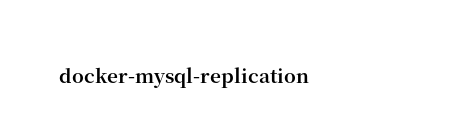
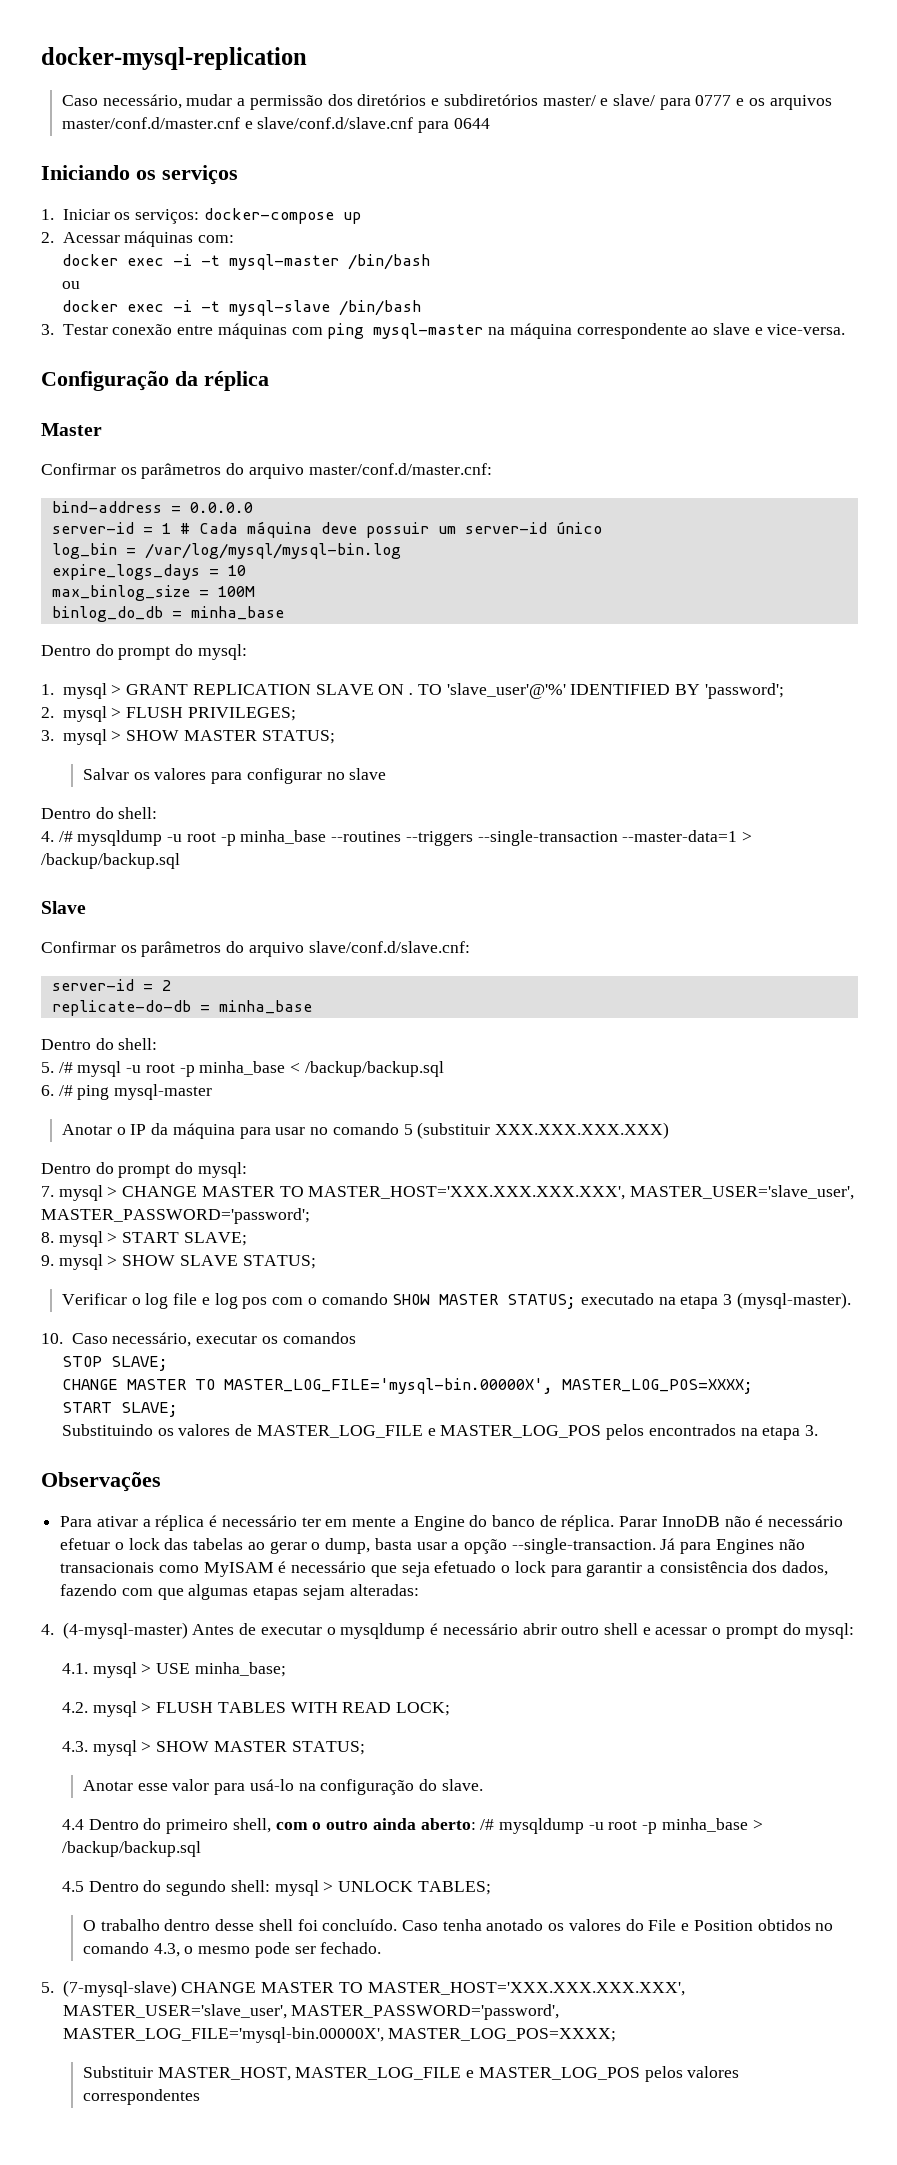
(309, 77) none -> [61,94,832,110] [61,117,490,133] [41,165,238,185] [41,208,361,224] [41,231,235,247] [61,254,430,270] [61,281,80,289] [61,300,421,316] [41,323,846,339] [41,371,269,391] [41,423,102,436] [41,463,492,479] [51,501,253,513] [51,521,602,538] [51,543,401,559] [51,564,246,580] [51,585,255,601] [51,606,284,622] [41,644,247,660] [41,683,784,699] [41,706,296,722] [41,729,335,745] [82,768,387,784] [41,807,158,819] [41,830,752,846] [41,853,180,869] [41,901,86,914] [41,941,470,957] [51,979,171,991] [51,1000,312,1016] [41,1038,158,1050] [41,1061,444,1077] [41,1084,213,1100] [61,1122,669,1139] [41,1162,247,1178] [41,1185,855,1201] [41,1208,310,1224] [41,1231,247,1247] [41,1254,316,1270] [61,1292,851,1309] [41,1332,356,1347] [61,1356,168,1371] [61,1378,753,1394] [61,1402,178,1417] [61,1424,818,1440] [41,1472,161,1492] [60,1515,844,1531] [60,1538,805,1554] [60,1561,829,1577] [60,1584,419,1600] [41,1622,855,1639] [61,1662,286,1678] [61,1701,451,1717] [61,1740,365,1756] [82,1779,483,1795] [61,1818,763,1834] [61,1841,201,1857] [61,1880,491,1896] [82,1919,834,1931] [82,1942,382,1958] [41,1980,685,1997] [62,2004,560,2020] [62,2027,617,2043] [82,2066,740,2082] [82,2089,200,2105] // Caso necessário, mudar a permissão dos diretórios e subdiretórios master/ e slave/ para 0777 e os arquivos master/conf.d/master.cnf e slave/conf.d/slave.cnf para 0644 // Iniciando os serviços // 1. Iniciar os serviços: docker-compose up // 2. Acessar máquinas com: // docker exec -i -t mysql-master /bin/bash // ou // docker exec -i -t mysql-slave /bin/bash // 3. Testar conexão entre máquinas com ping mysql-master na máquina correspondente ao slave e vice-versa. // Configuração da réplica // Master // Confirmar os parâmetros do arquivo master/conf.d/master.cnf: // bind-address = 0.0.0.0 // server-id = 1 # Cada máquina deve possuir um server-id único // log_bin = /var/log/mysql/mysql-bin.log // expire_logs_days = 10 // max_binlog_size = 100M // binlog_do_db = minha_base // Dentro do prompt do mysql: // 1. mysql > GRANT REPLICATION SLAVE ON . TO 'slave_user'@'%' IDENTIFIED BY 'password'; // 2. mysql > FLUSH PRIVILEGES; // 3. mysql > SHOW MASTER STATUS; // Salvar os valores para configurar no slave // Dentro do shell: // 4. /# mysqldump -u root -p minha_base --routines --triggers --single-transaction --master-data=1 > /backup/backup.sql // Slave // Confirmar os parâmetros do arquivo slave/conf.d/slave.cnf: // server-id = 2 // replicate-do-db = minha_base // Dentro do shell: // 5. /# mysql -u root -p minha_base < /backup/backup.sql // 6. /# ping mysql-master // Anotar o IP da máquina para usar no comando 5 (substituir XXX.XXX.XXX.XXX) // Dentro do prompt do mysql: // 7. mysql > CHANGE MASTER TO MASTER_HOST='XXX.XXX.XXX.XXX', MASTER_USER='slave_user', MASTER_PASSWORD='password'; // 8. mysql > START SLAVE; // 9. mysql > SHOW SLAVE STATUS; // Verificar o log file e log pos com o comando SHOW MASTER STATUS; executado na etapa 3 (mysql-master). // 10. Caso necessário, executar os comandos // STOP SLAVE; // CHANGE MASTER TO MASTER_LOG_FILE='mysql-bin.00000X', MASTER_LOG_POS=XXXX; // START SLAVE; // Substituindo os valores de MASTER_LOG_FILE e MASTER_LOG_POS pelos encontrados na etapa 3. // Observações // Para ativar a réplica é necessário ter em mente a Engine do banco de réplica. Parar InnoDB não é necessário efetuar o lock das tabelas ao gerar o dump, basta usar a opção --single-transaction. Já para Engines não transacionais como MyISAM é necessário que seja efetuado o lock para garantir a consistência dos dados, fazendo com que algumas etapas sejam alteradas: // 4. (4-mysql-master) Antes de executar o mysqldump é necessário abrir outro shell e acessar o prompt do mysql: // 4.1. mysql > USE minha_base; // 4.2. mysql > FLUSH TABLES WITH READ LOCK; // 4.3. mysql > SHOW MASTER STATUS; // Anotar esse valor para usá-lo na configuração do slave. // 4.4 Dentro do primeiro shell, com o outro ainda aberto: /# mysqldump -u root -p minha_base > /backup/backup.sql // 4.5 Dentro do segundo shell: mysql > UNLOCK TABLES; // O trabalho dentro desse shell foi concluído. Caso tenha anotado os valores do File e Position obtidos no comando 4.3, o mesmo pode ser fechado. // 5. (7-mysql-slave) CHANGE MASTER TO MASTER_HOST='XXX.XXX.XXX.XXX', MASTER_USER='slave_user', MASTER_PASSWORD='password', MASTER_LOG_FILE='mysql-bin.00000X', MASTER_LOG_POS=XXXX; // Substituir MASTER_HOST, MASTER_LOG_FILE e MASTER_LOG_POS pelos valores correspondentes

